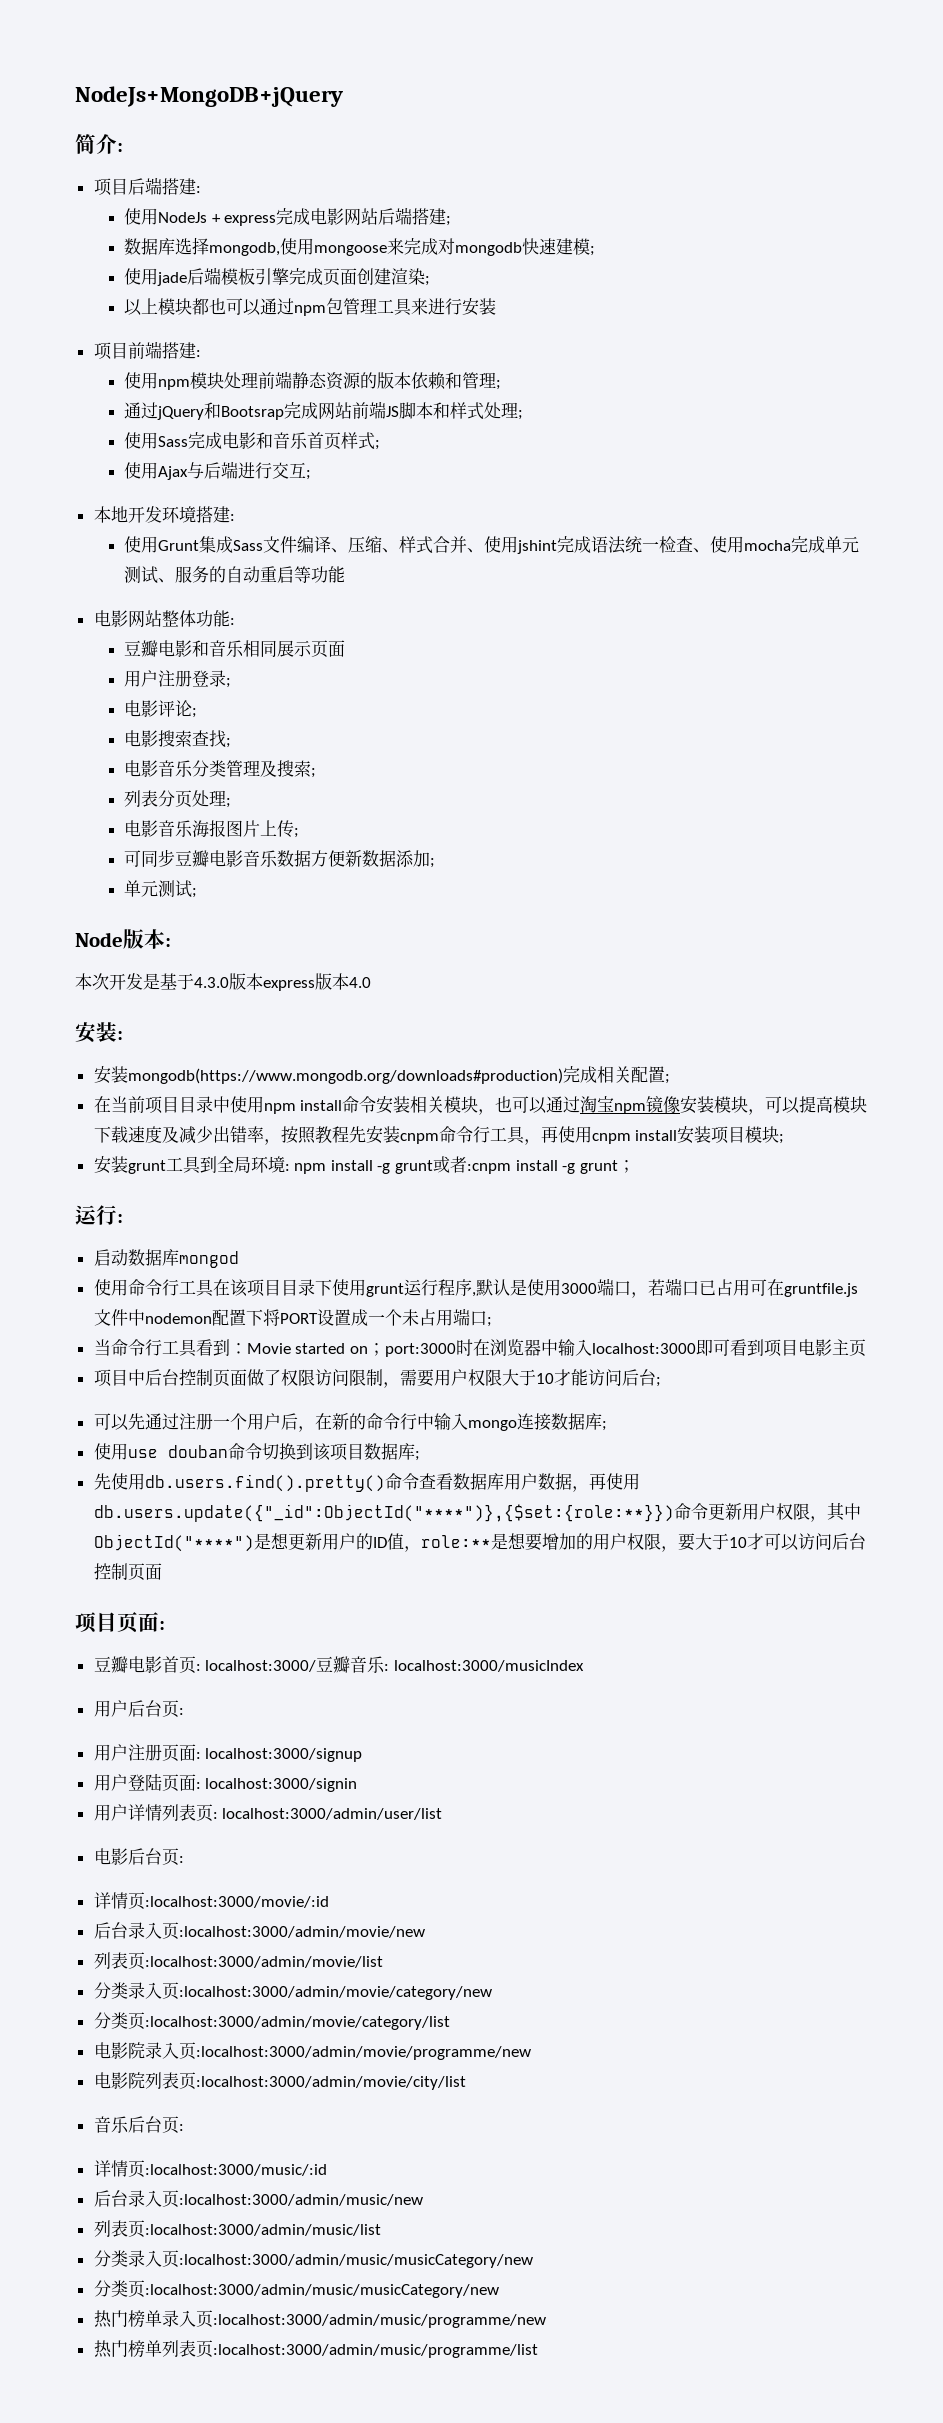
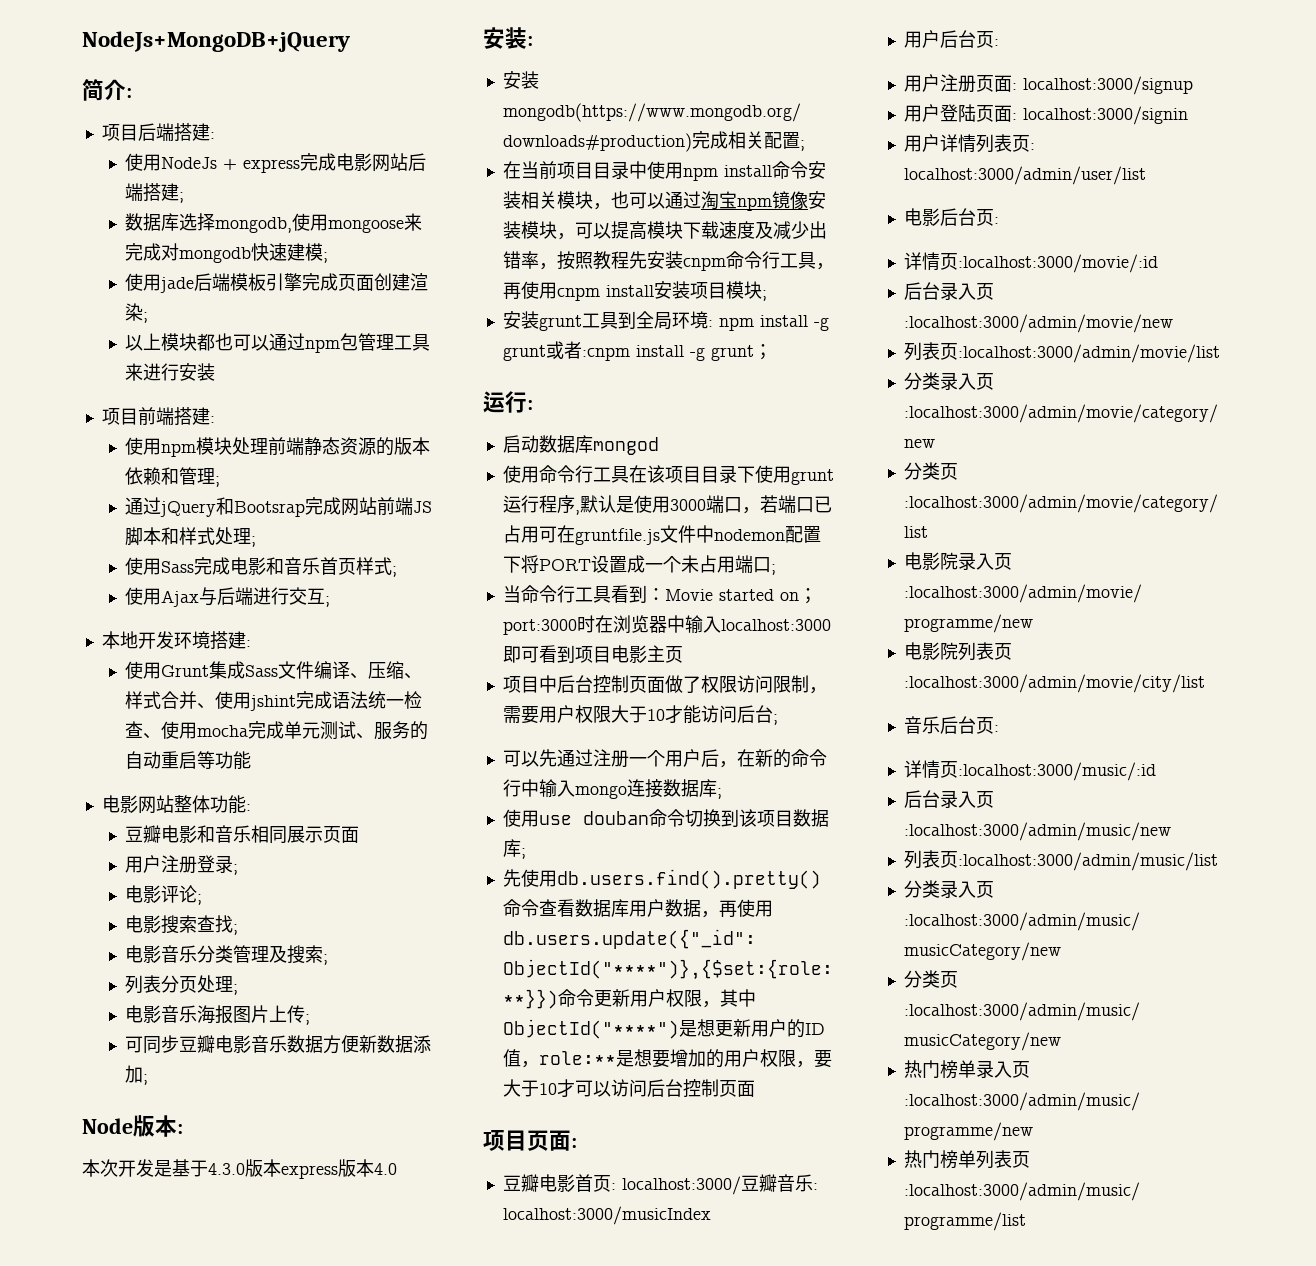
[123,880,197,898] // 单元测试; -> (149, 1079) none

